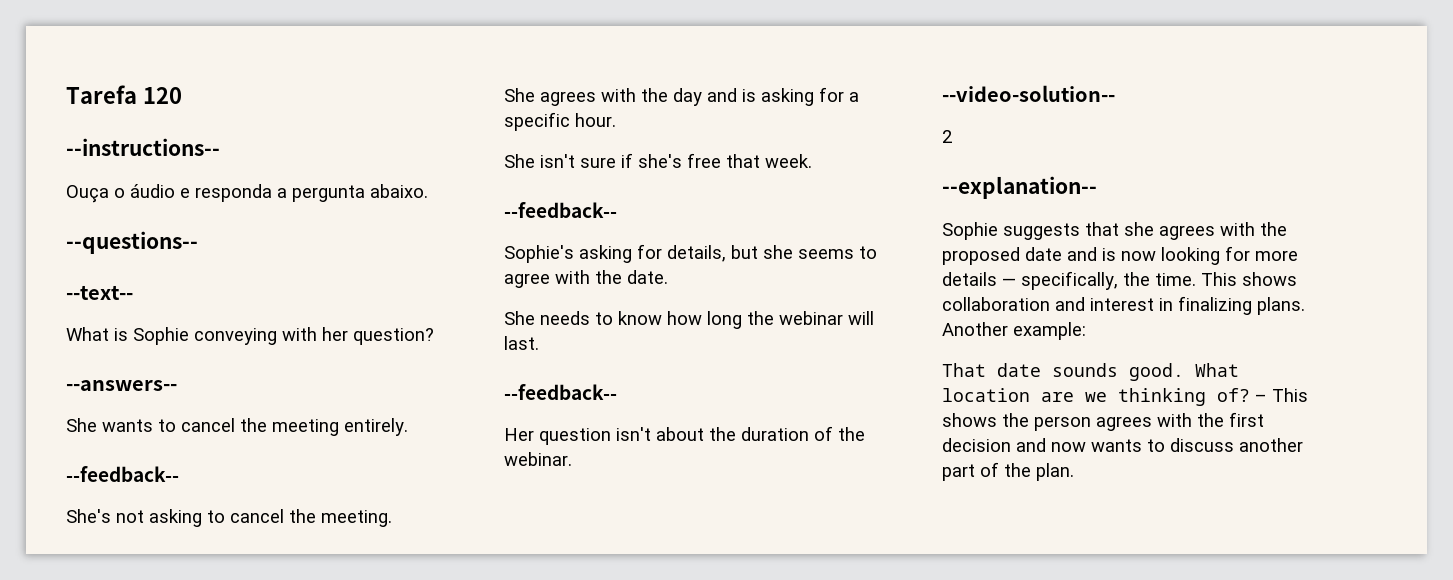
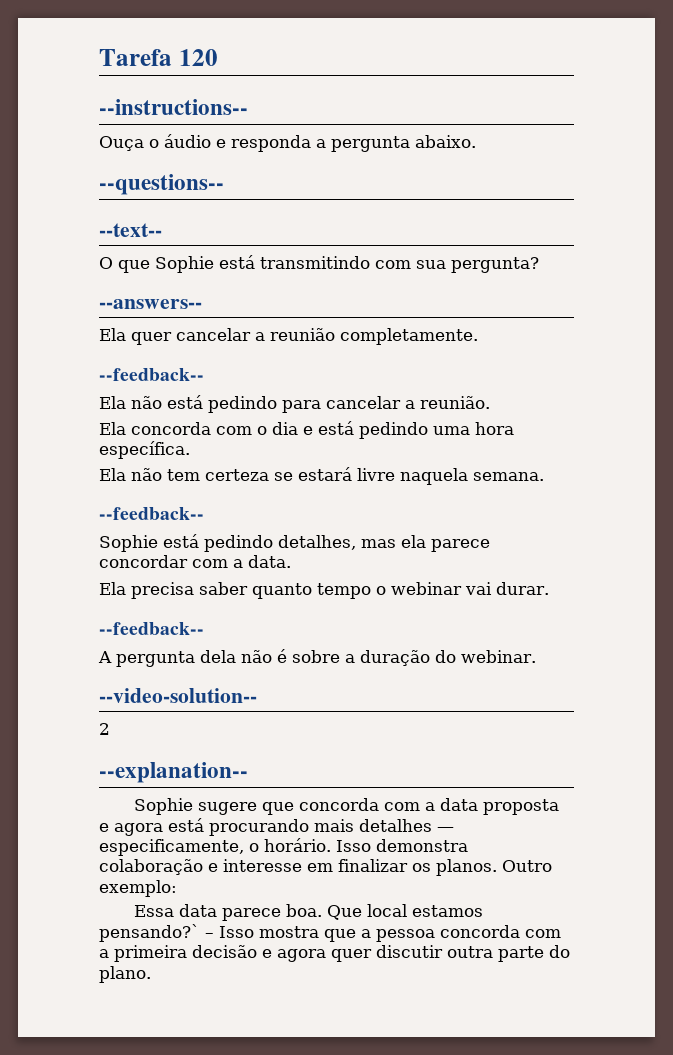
[66,327,434,345] [66,380,177,391] [66,418,408,436] [66,466,179,482] [66,509,392,527] [504,87,859,106] [504,112,616,131] [504,153,812,168] [504,202,617,218] [504,244,877,263] [504,270,668,288] [504,311,874,329] [504,336,539,350] [504,384,617,400] [504,426,865,445] What is Sophie conveying with her question? // --answers-- // She wants to cancel the meeting entirely. // --feedback-- // She's not asking to cancel the meeting. // She agrees with the day and is asking for a specific hour. // She isn't sure if she's free that week. // --feedback-- // Sophie's asking for details, but she seems to agree with the date. // She needs to know how long the webinar will last. // --feedback-- // Her question isn't about the duration of the -> [99,255,539,273] [99,299,202,309] [99,328,478,345] [99,368,204,381] [99,395,490,413] [99,421,514,439] [99,441,190,459] [99,467,544,485] [99,507,204,520] [99,534,490,552] [99,555,291,568] [99,582,549,599] [99,622,204,635] [98,649,456,667] O que Sophie está transmitindo com sua pergunta? // --answers-- // Ela quer cancelar a reunião completamente. // --feedback-- // Ela não está pedindo para cancelar a reunião. // Ela concorda com o dia e está pedindo uma hora específica. // Ela não tem certeza se estará livre naquela semana. // --feedback-- // Sophie está pedindo detalhes, mas ela parece concordar com a data. // Ela precisa saber quanto tempo o webinar vai durar. // --feedback-- // A pergunta dela não é sobre a duração do
[1003,222,1287,240] [942,246,1298,265] [942,271,1297,290] [942,296,1305,315] [942,322,1086,340] [942,363,1239,381] [942,388,1308,406] [942,412,1264,431] [942,438,1303,452] [942,462,1074,481] suggests that she agrees with the proposed date and is now looking for more details — specifically, the time. This shows collaboration and interest in finalizing plans. Another example: // That date sounds good. What location are we thinking of? – This shows the person agrees with the first decision and now wants to discuss another part of the plan. -> [198,798,560,815] [99,818,454,836] [99,838,468,856] [99,859,552,876] [99,880,177,897] [134,904,484,921] [99,924,561,942] [99,945,570,962] [99,966,151,983] sugere que concorda com a data proposta e agora está procurando mais detalhes — especificamente, o horário. Isso demonstra colaboração e interesse em finalizar os planos. Outro exemplo: // Essa data parece boa. Que local estamos pensando?` – Isso mostra que a pessoa concorda com a primeira decisão e agora quer discutir outra parte do plano.

